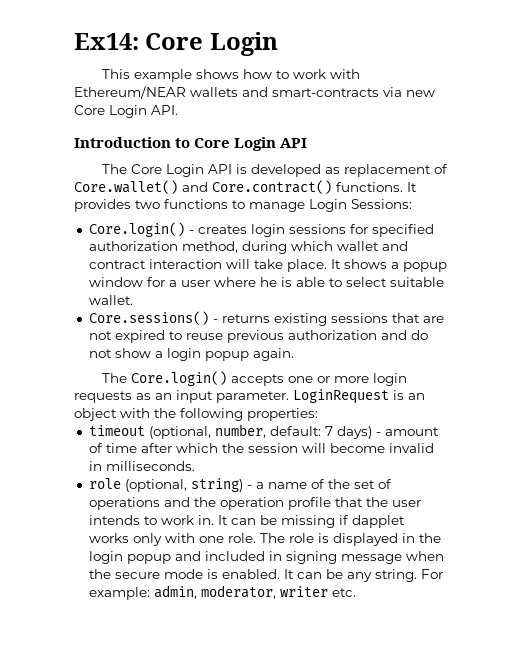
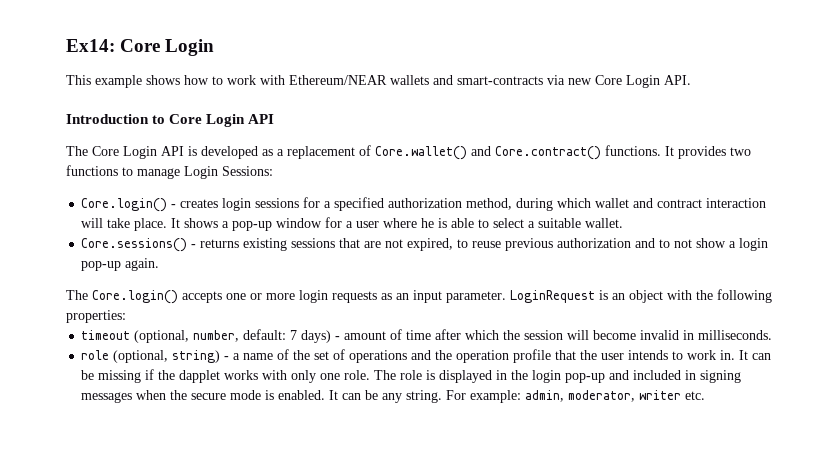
(340, 170) none -> [277,149,284,156] a
(368, 229) none -> [324,201,332,208] a
[402,262,447,272] popup -> [232,221,273,231] pop-up
(387, 282) none -> [528,221,536,228] a
[114,330,165,343] expired -> [407,238,454,251] expired,
[410,330,428,340] do -> [659,239,671,248] to
[204,351,249,361] popup -> [81,261,122,271] pop-up
(349, 520) none -> [158,370,176,380] the
[132,533,195,546] only with -> [262,370,317,383] with only
[126,554,171,564] popup -> [565,373,606,383] pop-up
[340,554,402,564] message -> [81,392,133,403] messages

